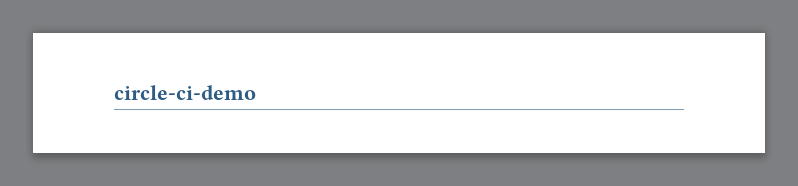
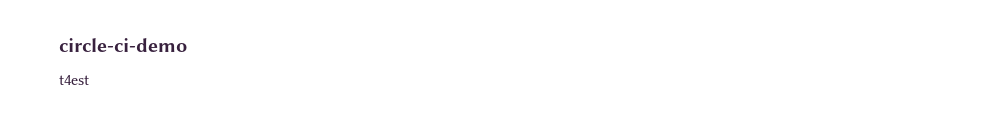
(256, 92) none -> [59,75,89,85] // t4est

